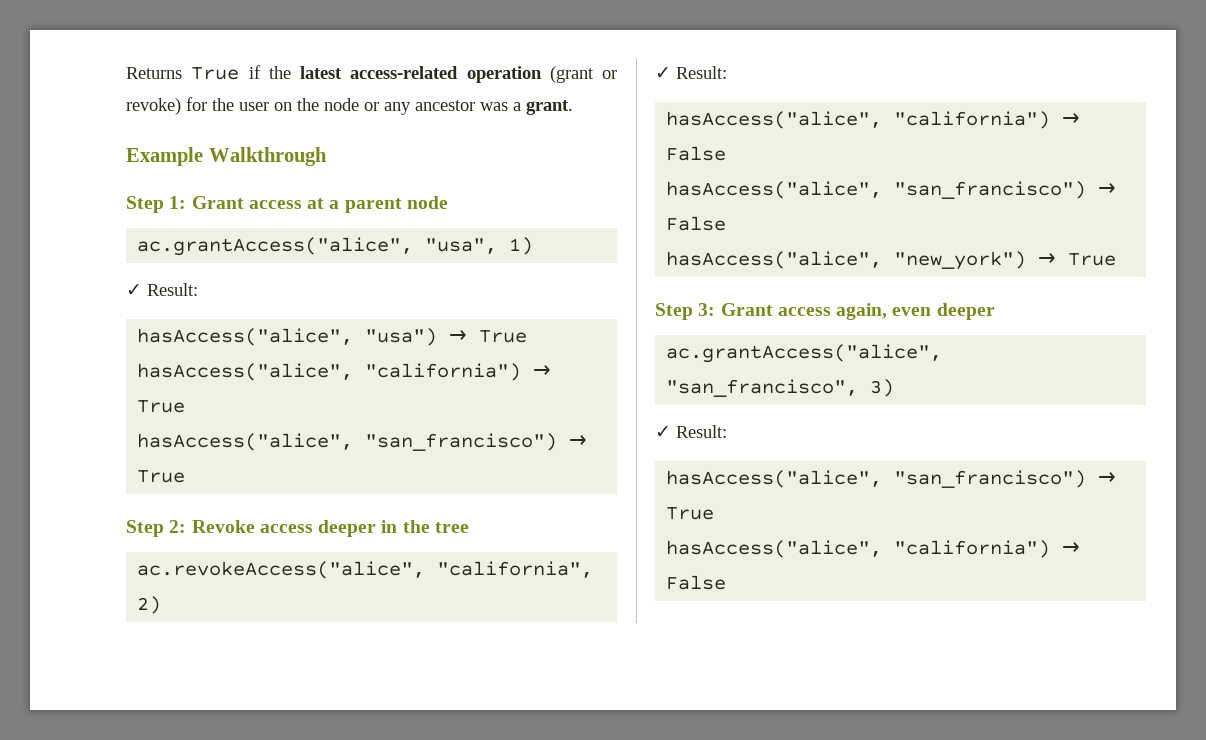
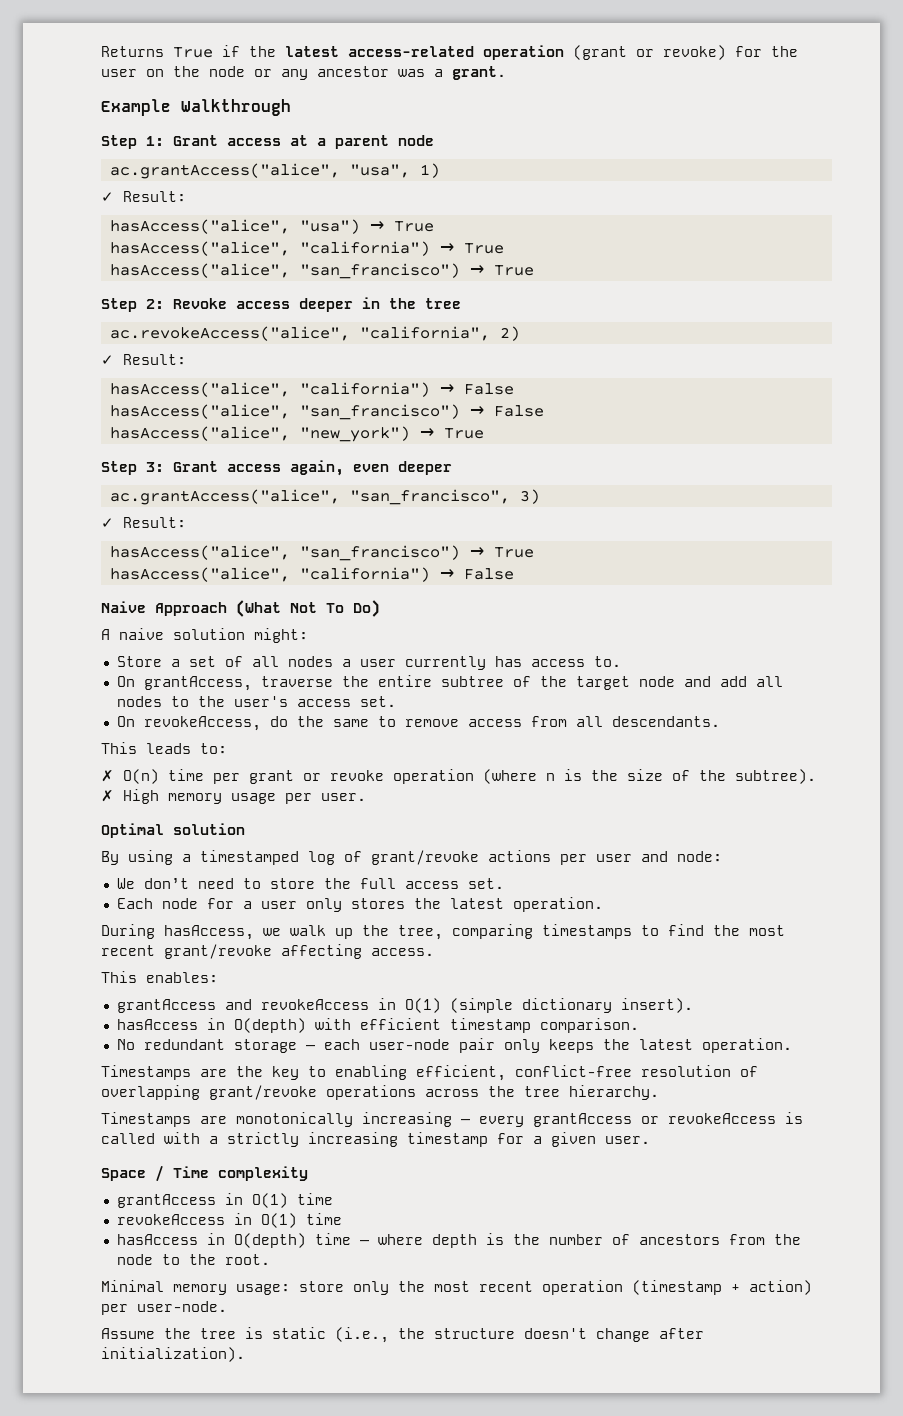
(727, 582) none -> [101,600,380,617] [101,628,308,643] [116,656,621,670] [116,675,783,691] [116,696,396,707] [116,716,720,731] [101,742,227,754] [101,769,816,784] [101,789,366,804] [101,823,245,838] [101,850,722,865] [116,878,504,889] [116,897,603,912] [101,924,785,940] [101,944,434,959] [101,971,218,983] [116,998,693,1013] [116,1018,639,1033] [116,1038,792,1053] [101,1065,758,1081] [101,1085,659,1100] [101,1112,803,1127] [101,1132,650,1147] [101,1165,308,1182] [116,1193,333,1208] [116,1213,342,1228] [116,1233,801,1248] [116,1254,270,1265] [101,1280,812,1295] [101,1301,227,1315] [101,1327,704,1343] [101,1347,245,1362] // Naive Approach (What Not To Do) // A naive solution might: // Store a set of all nodes a user currently has access to. // On grantAccess, traverse the entire subtree of the target node and add all nodes to the user's access set. // On revokeAccess, do the same to remove access from all descendants. // This leads to: // ✗ O(n) time per grant or revoke operation (where n is the size of the subtree). ✗ High memory usage per user. // Optimal solution // By using a timestamped log of grant/revoke actions per user and node: // We don’t need to store the full access set. // Each node for a user only stores the latest operation. // During hasAccess, we walk up the tree, comparing timestamps to find the most recent grant/revoke affecting access. // This enables: // grantAccess and revokeAccess in O(1) (simple dictionary insert). // hasAccess in O(depth) with efficient timestamp comparison. // No redundant storage — each user-node pair only keeps the latest operation. // Timestamps are the key to enabling efficient, conflict-free resolution of overlapping grant/revoke operations across the tree hierarchy. // Timestamps are monotonically increasing — every grantAccess or revokeAccess is called with a strictly increasing timestamp for a given user. // Space / Time complexity // grantAccess in O(1) time // revokeAccess in O(1) time // hasAccess in O(depth) time — where depth is the number of ancestors from the node to the root. // Minimal memory usage: store only the most recent operation (timestamp + action) per user-node. // Assume the tree is static (i.e., the structure doesn't change after initialization).

